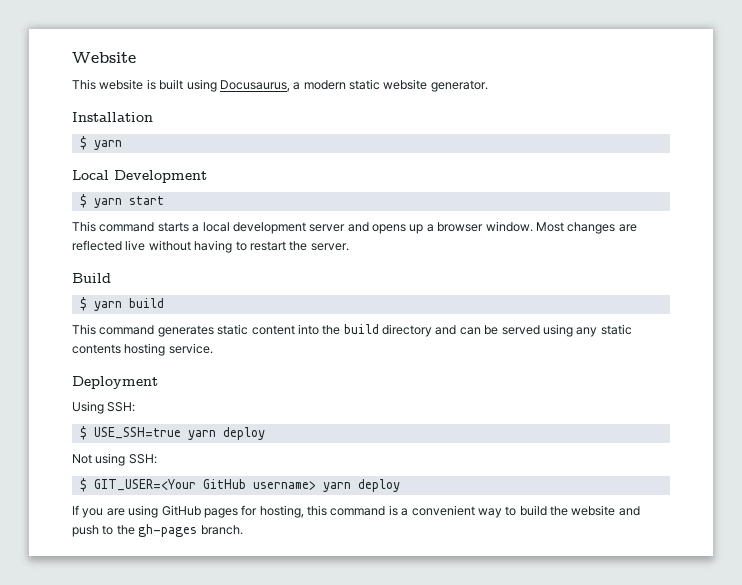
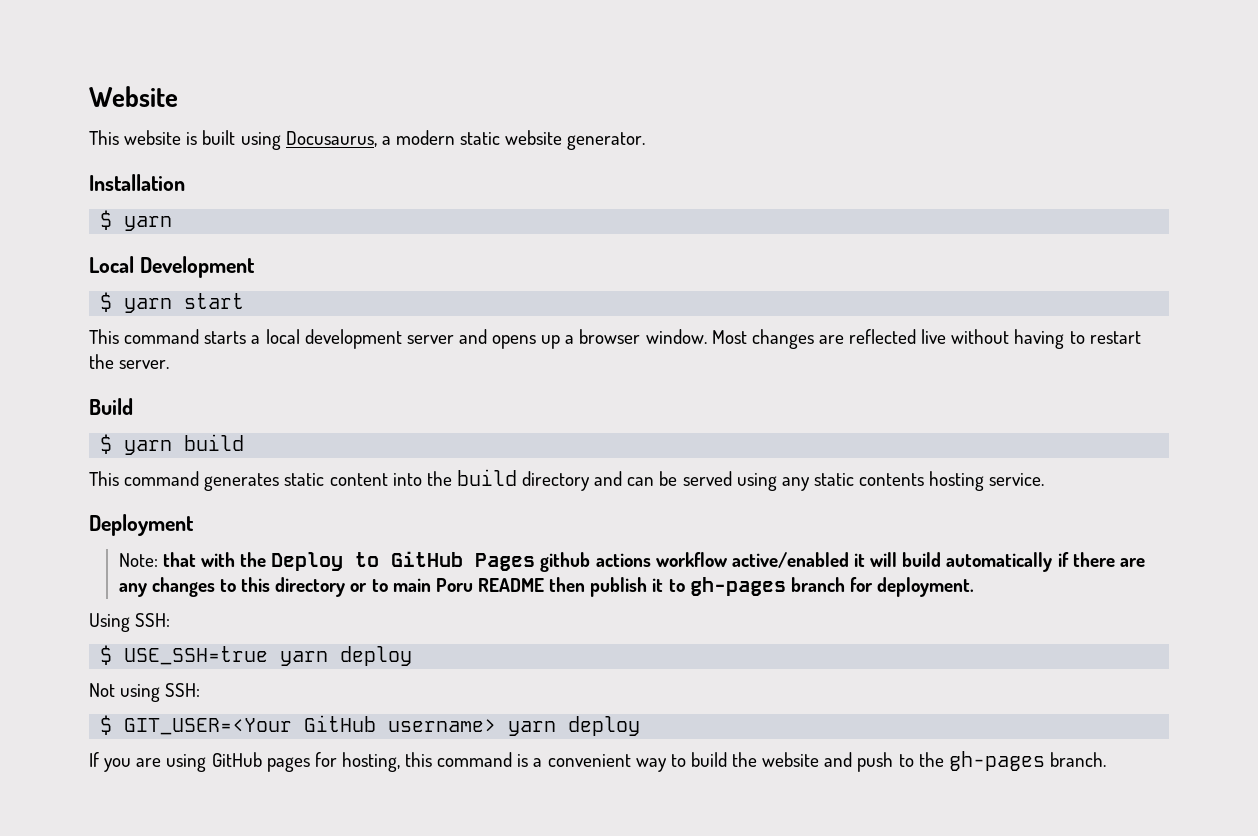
(158, 382) none -> [118,551,1145,572] [118,577,975,597] // Note: that with the Deploy to GitHub Pages github actions workflow active/enabled it will build automatically if there are any changes to this directory or to main Poru README then publish it to gh-pages branch for deployment.

